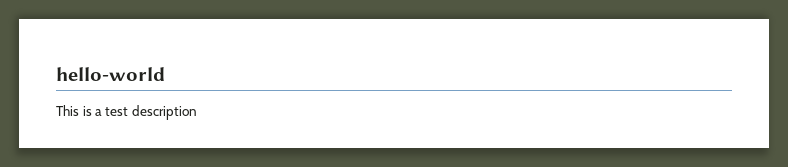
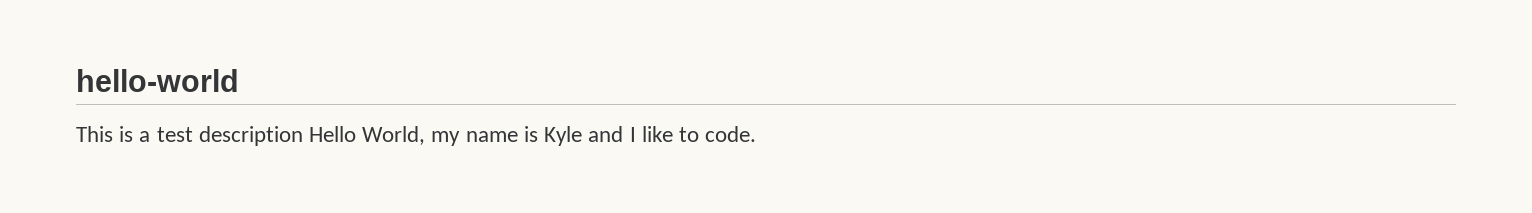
(197, 112) none -> [309,126,757,146] Hello World, my name is Kyle and I like to code.

